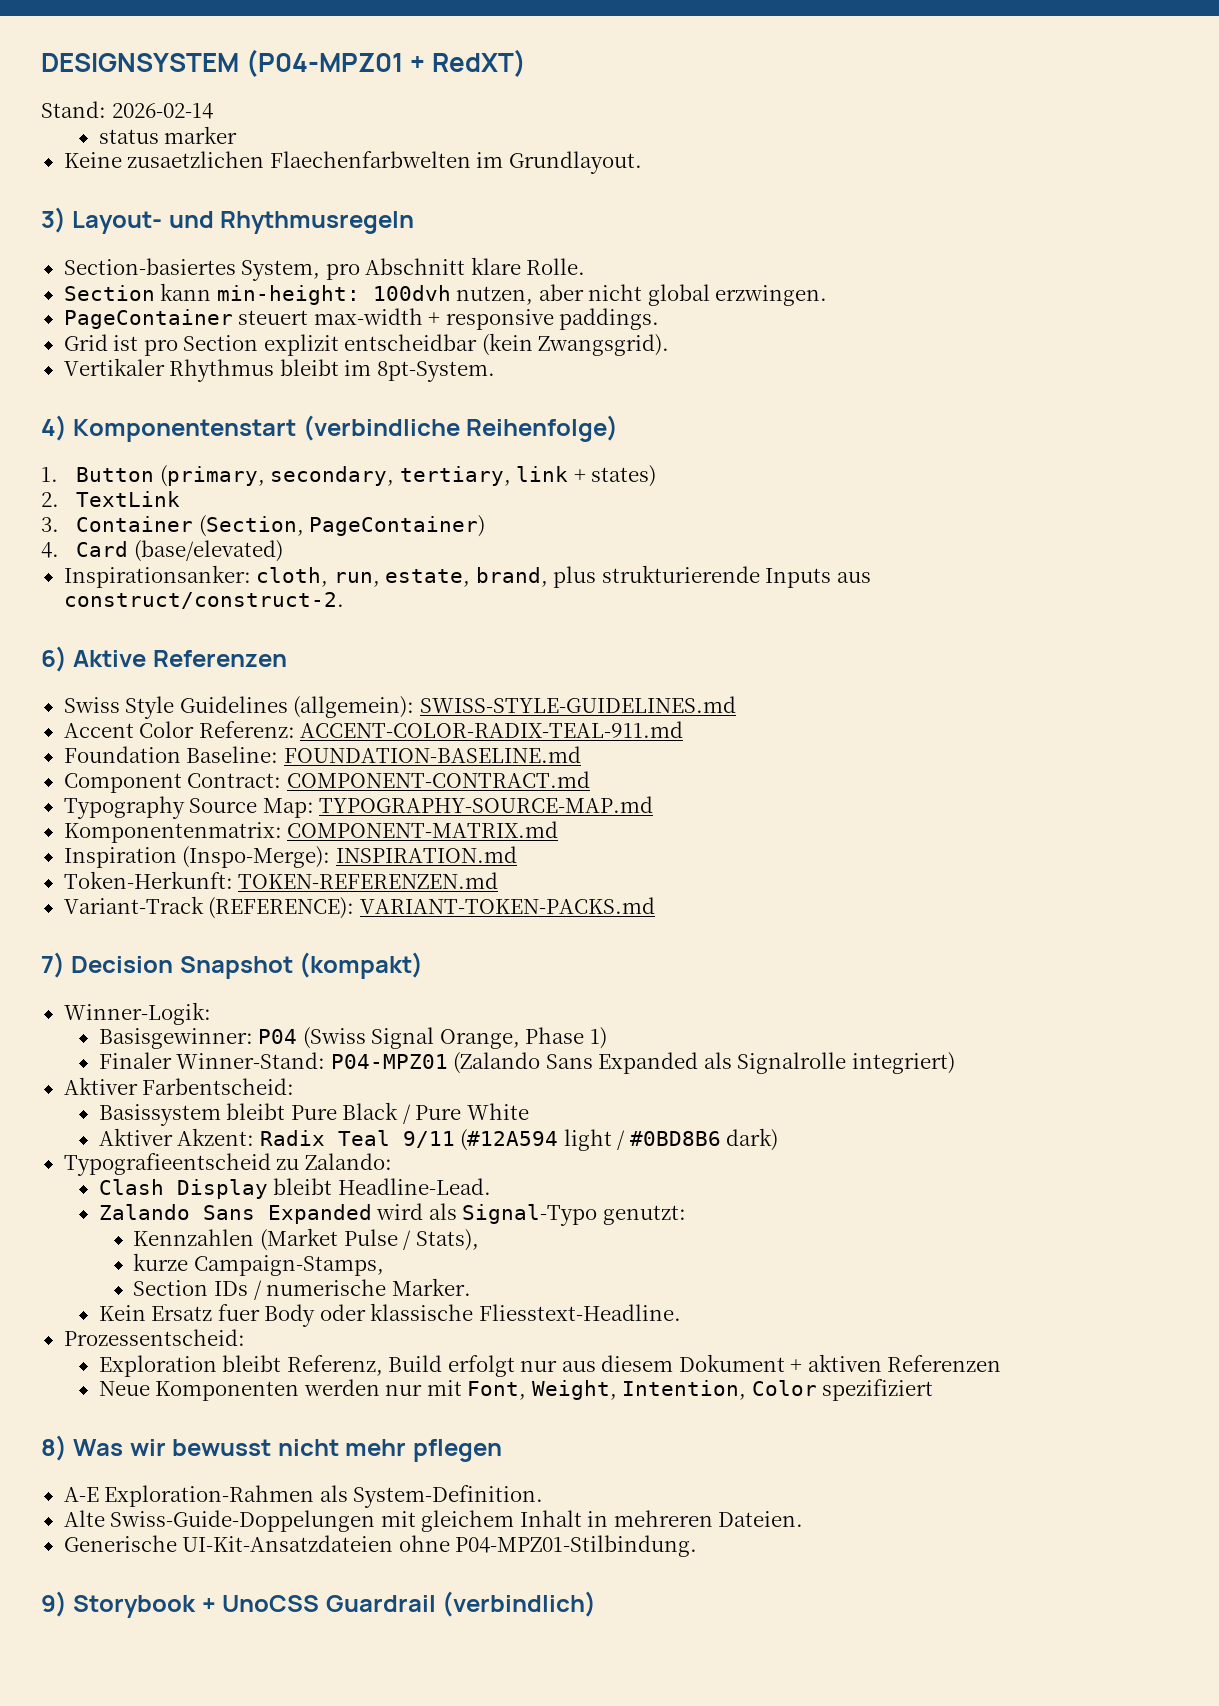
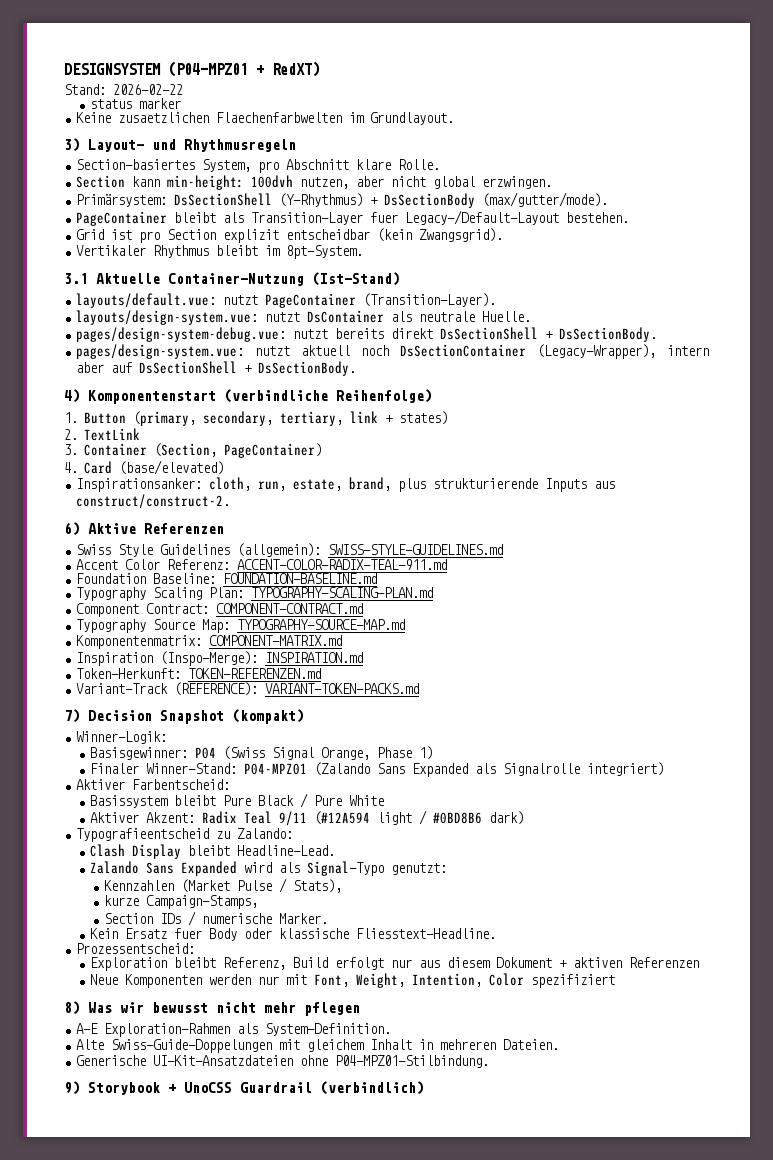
[111,103,213,119] 2026-02-14 -> [113,84,183,95] 2026-02-22
[63,308,660,330] PageContainer steuert max-width + responsive paddings. -> [76,192,609,208] [76,210,630,226] Primärsystem: DsSectionShell (Y-Rhythmus) + DsSectionBody (max/gutter/mode). // PageContainer bleibt als Transition-Layer fuer Legacy-/Default-Layout bestehen.
(495, 371) none -> [64,272,400,286] [76,293,497,308] [76,310,532,325] [76,327,658,342] [76,344,709,359] [76,361,357,376] // 3.1 Aktuelle Container-Nutzung (Ist-Stand) // layouts/default.vue: nutzt PageContainer (Transition-Layer). // layouts/design-system.vue: nutzt DsContainer als neutrale Huelle. // pages/design-system-debug.vue: nutzt bereits direkt DsSectionShell + DsSectionBody. // pages/design-system.vue: nutzt aktuell noch DsSectionContainer (Legacy-Wrapper), intern aber auf DsSectionShell + DsSectionBody.
(581, 754) none -> [76,587,434,601] // Typography Scaling Plan: TYPOGRAPHY-SCALING-PLAN.md

